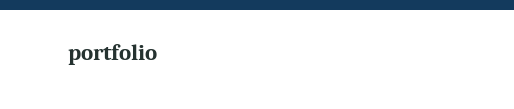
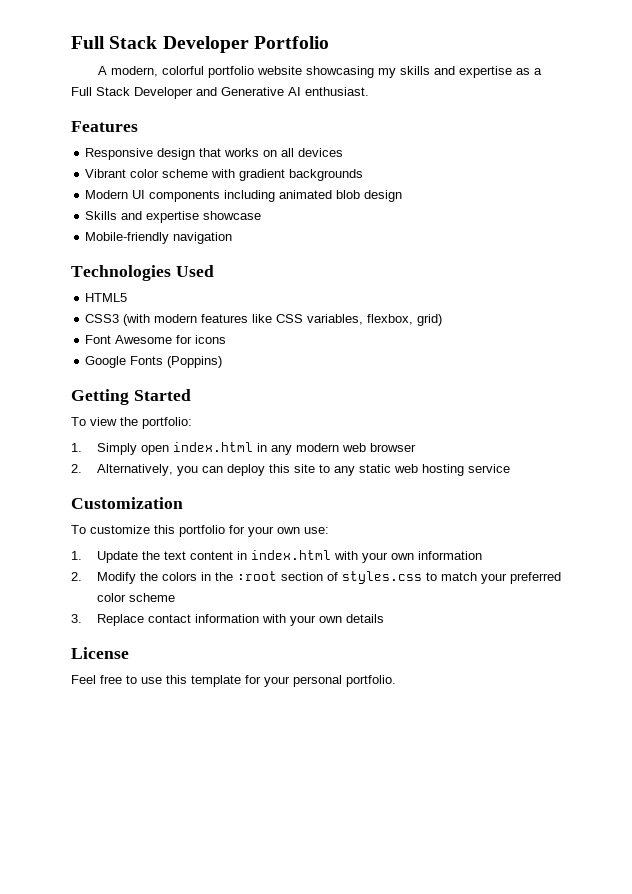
[68,44,157,65] portfolio -> [71,36,329,53] [98,66,543,78] [71,87,369,99] [71,121,138,132] [85,148,344,160] [85,169,364,181] [85,190,403,202] [85,211,262,223] [85,232,233,244] [71,265,214,281] [85,293,128,302] [85,314,443,326] [85,335,227,344] [85,356,223,368] [71,389,191,405] [71,417,192,429] [71,442,416,455] [71,464,510,476] [71,497,183,509] [71,525,329,537] [71,550,482,563] [71,571,561,584] [96,593,175,602] [71,614,384,626] [71,647,129,659] [71,675,396,687] Full Stack Developer Portfolio // A modern, colorful portfolio website showcasing my skills and expertise as a Full Stack Developer and Generative AI enthusiast. // Features // Responsive design that works on all devices // Vibrant color scheme with gradient backgrounds // Modern UI components including animated blob design // Skills and expertise showcase // Mobile-friendly navigation // Technologies Used // HTML5 // CSS3 (with modern features like CSS variables, flexbox, grid) // Font Awesome for icons // Google Fonts (Poppins) // Getting Started // To view the portfolio: // 1. Simply open index.html in any modern web browser // 2. Alternatively, you can deploy this site to any static web hosting service // Customization // To customize this portfolio for your own use: // 1. Update the text content in index.html with your own information // 2. Modify the colors in the :root section of styles.css to match your preferred color scheme // 3. Replace contact information with your own details // License // Feel free to use this template for your personal portfolio.

